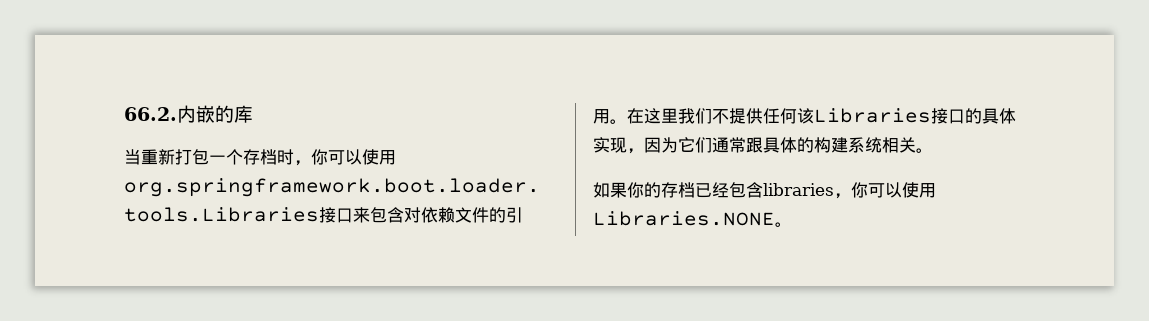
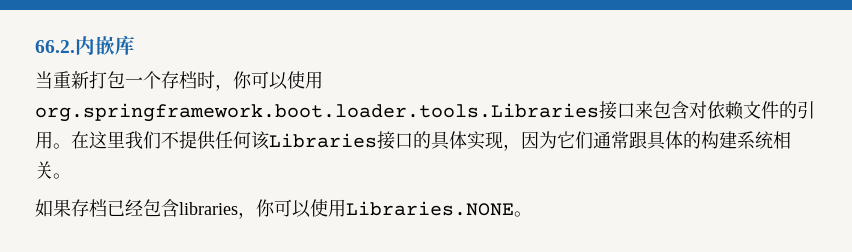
[215,105,234,123] 的 -> (115, 45) none
[627,182,661,198] 你的 -> (71, 208) none

